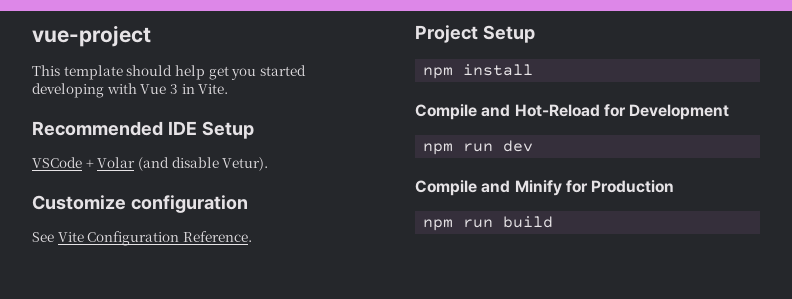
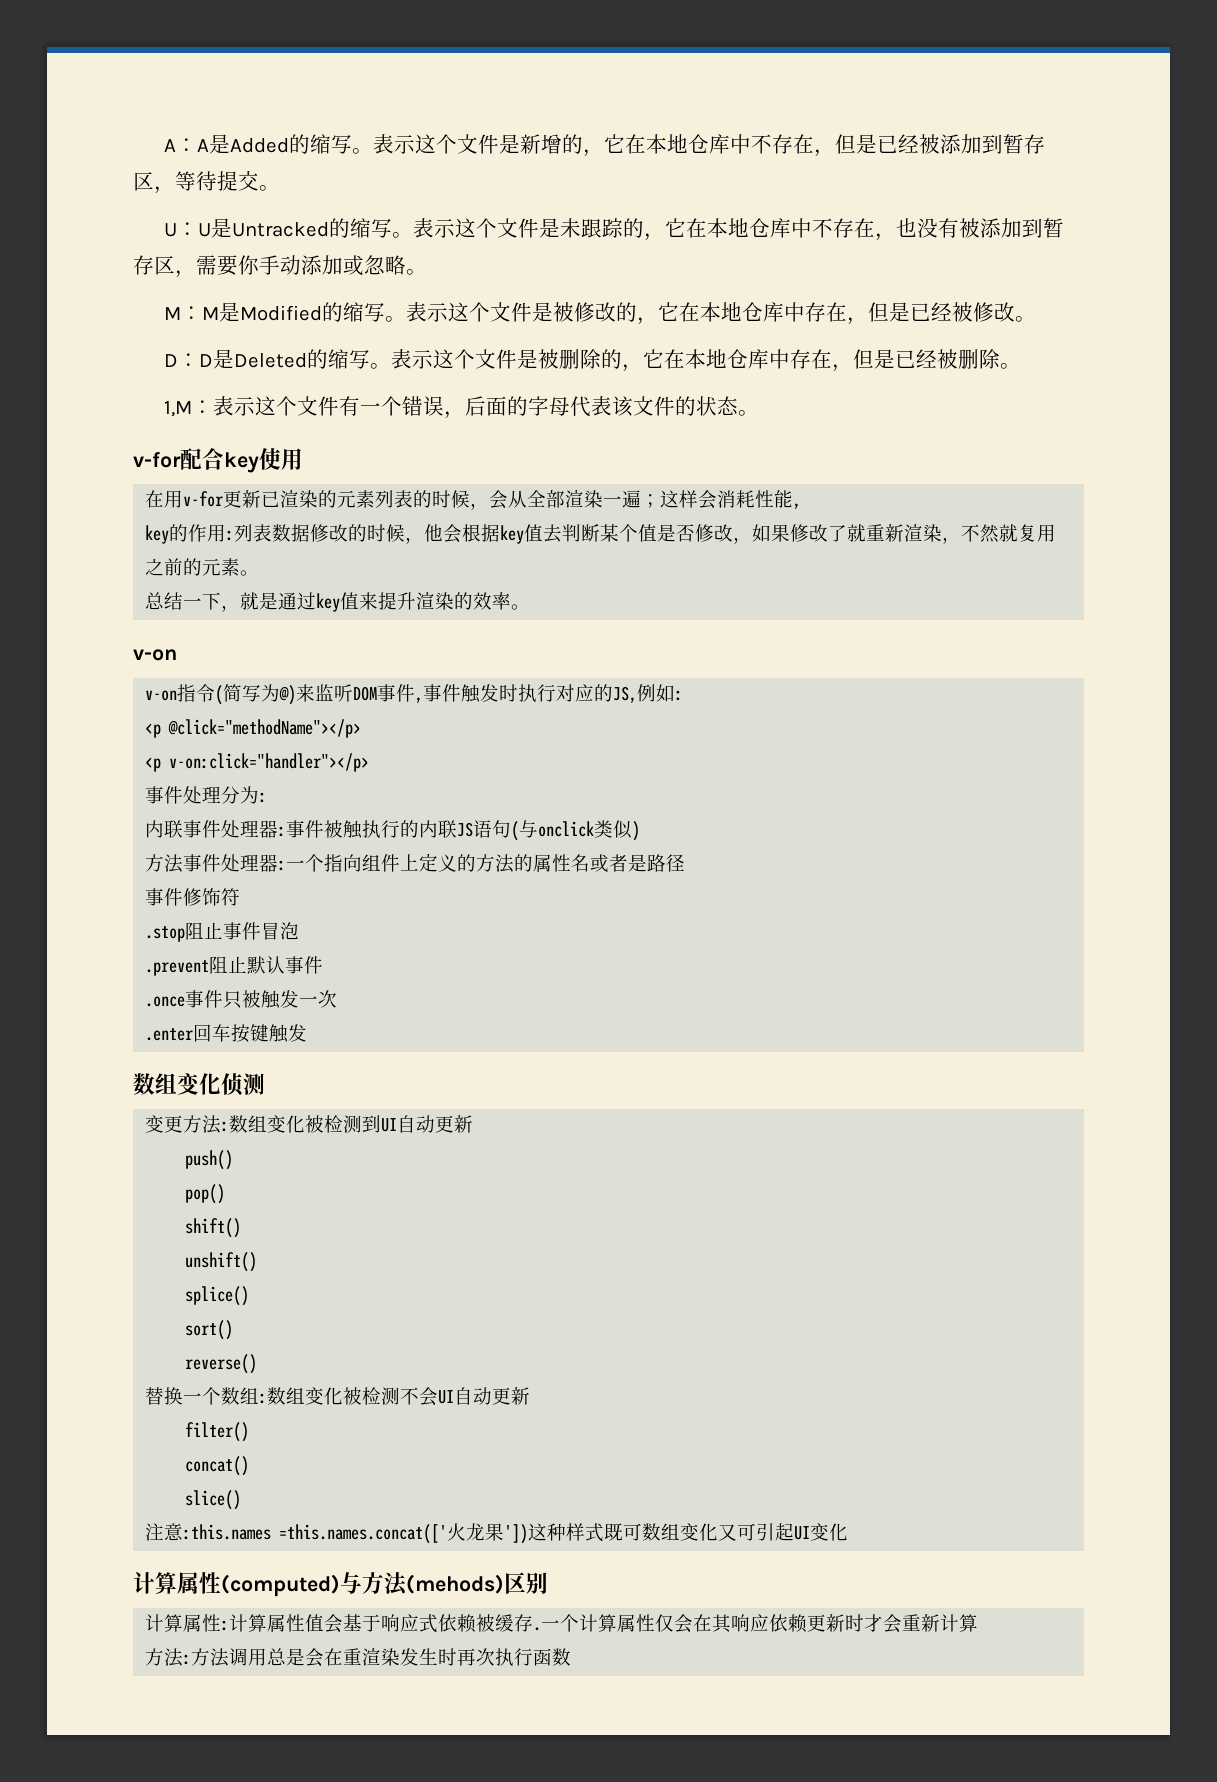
[32,25,151,47] [32,65,306,80] [32,83,229,98] [32,121,254,139] [32,157,269,171] [32,195,248,213] [32,231,252,246] [415,25,535,43] [423,64,534,79] [415,104,730,120] [423,140,534,155] [415,180,675,196] [423,216,554,231] vue-project // This template should help get you started developing with Vue 3 in Vite. // Recommended IDE Setup // VSCode + Volar (and disable Vetur). // Customize configuration // See Vite Configuration Reference. // Project Setup // npm install // Compile and Hot-Reload for Development // npm run dev // Compile and Minify for Production // npm run build -> [164,134,1046,157] [133,171,280,194] [164,218,1065,241] [133,255,427,278] [164,302,1037,325] [164,349,1022,372] [164,396,760,419] [133,448,303,473] [145,490,802,510] [145,524,1057,544] [145,558,260,576] [145,592,531,612] [133,649,177,661] [145,684,684,705] [145,719,362,738] [145,753,370,772] [145,786,268,804] [145,820,641,841] [145,853,686,873] [145,888,241,906] [145,922,300,942] [145,956,324,976] [145,990,338,1009] [145,1024,308,1043] [133,1073,265,1096] [145,1115,474,1134] [185,1150,234,1170] [185,1184,226,1204] [185,1218,242,1238] [185,1252,258,1272] [185,1286,250,1306] [185,1320,234,1340] [185,1354,258,1374] [145,1387,531,1406] [185,1422,250,1442] [185,1456,250,1476] [185,1490,242,1510] [145,1523,849,1544] [133,1572,548,1597] [145,1614,979,1633] [145,1648,572,1667] A：A是Added的缩写。表示这个文件是新增的，它在本地仓库中不存在，但是已经被添加到暂存区，等待提交。 // U：U是Untracked的缩写。表示这个文件是未跟踪的，它在本地仓库中不存在，也没有被添加到暂存区，需要你手动添加或忽略。 // M：M是Modified的缩写。表示这个文件是被修改的，它在本地仓库中存在，但是已经被修改。 // D：D是Deleted的缩写。表示这个文件是被删除的，它在本地仓库中存在，但是已经被删除。 // 1,M：表示这个文件有一个错误，后面的字母代表该文件的状态。 // v-for配合key使用 // 在用v-for更新已渲染的元素列表的时候，会从全部渲染一遍；这样会消耗性能, // key的作用:列表数据修改的时候，他会根据key值去判断某个值是否修改，如果修改了就重新渲染，不然就复用之前的元素。 // 总结一下，就是通过key值来提升渲染的效率。 // v-on // v-on指令(简写为@)来监听DOM事件,事件触发时执行对应的JS,例如: // <p @click="methodName"></p> // <p v-on:click="handler"></p> // 事件处理分为: // 内联事件处理器:事件被触执行的内联JS语句(与onclick类似) // 方法事件处理器:一个指向组件上定义的方法的属性名或者是路径 // 事件修饰符 // .stop阻止事件冒泡 // .prevent阻止默认事件 // .once事件只被触发一次 // .enter回车按键触发 // 数组变化侦测 // 变更方法:数组变化被检测到UI自动更新 // push() // pop() // shift() // unshift() // splice() // sort() // reverse() // 替换一个数组:数组变化被检测不会UI自动更新 // filter() // concat() // slice() // 注意:this.names =this.names.concat(['火龙果'])这种样式既可数组变化又可引起UI变化 // 计算属性(computed)与方法(mehods)区别 // 计算属性:计算属性值会基于响应式依赖被缓存.一个计算属性仅会在其响应依赖更新时才会重新计算 // 方法:方法调用总是会在重渲染发生时再次执行函数

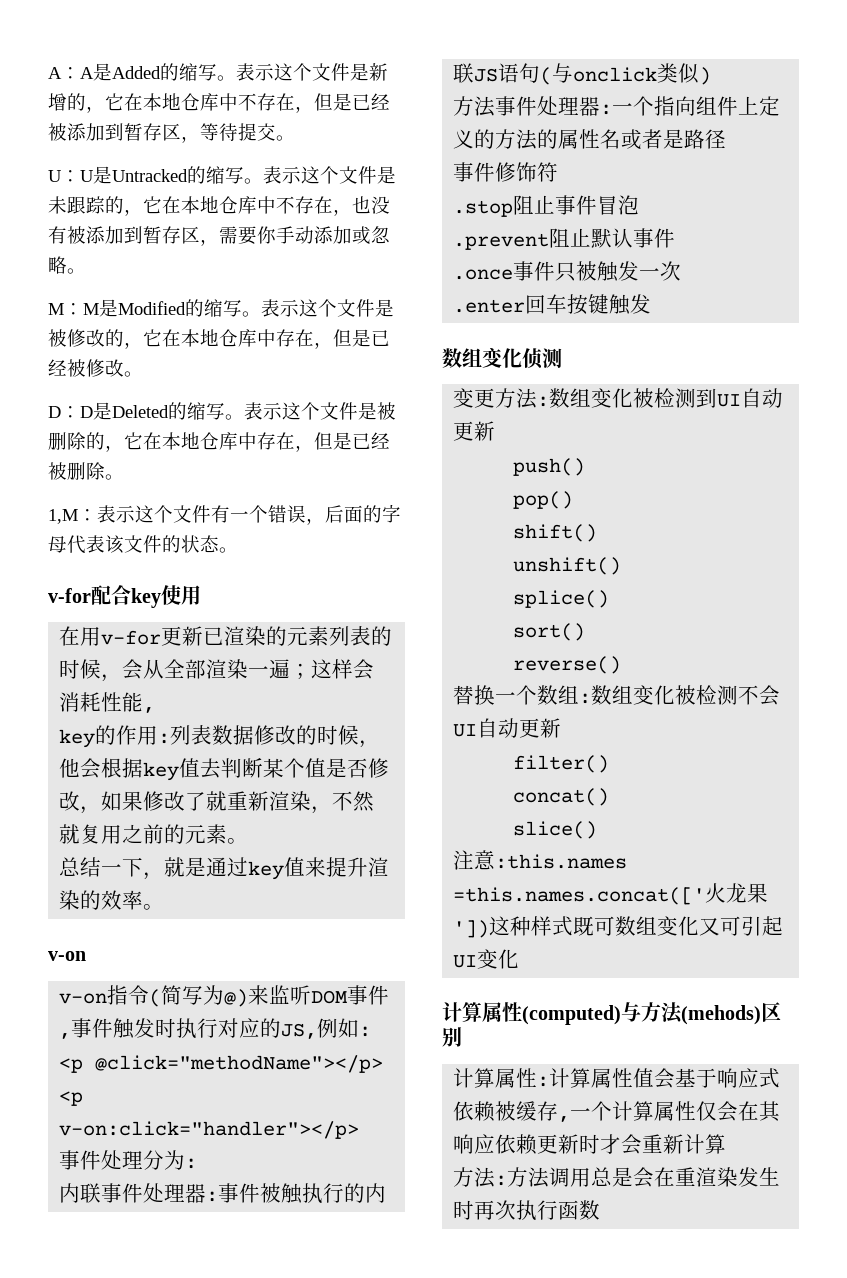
[533,1627,542,1631] . -> [558,1116,571,1122] ,

